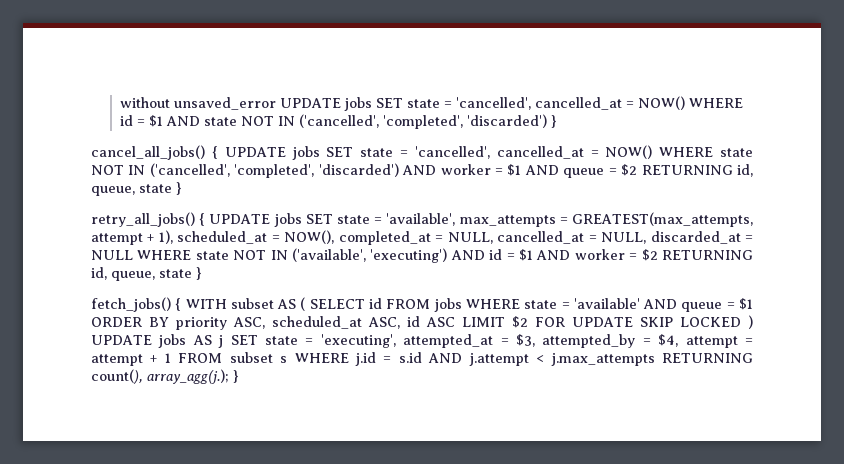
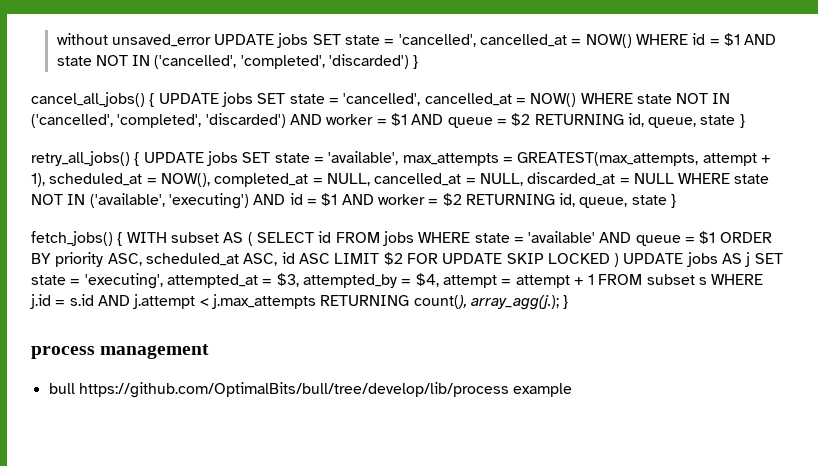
(239, 376) none -> [31,344,210,359] [48,382,573,398] // process management // bull https://github.com/OptimalBits/bull/tree/develop/lib/process example

